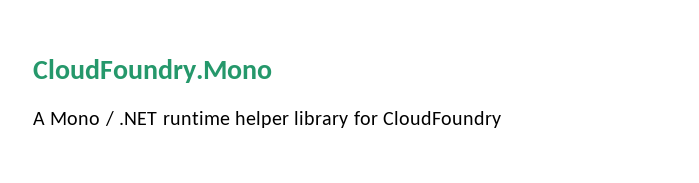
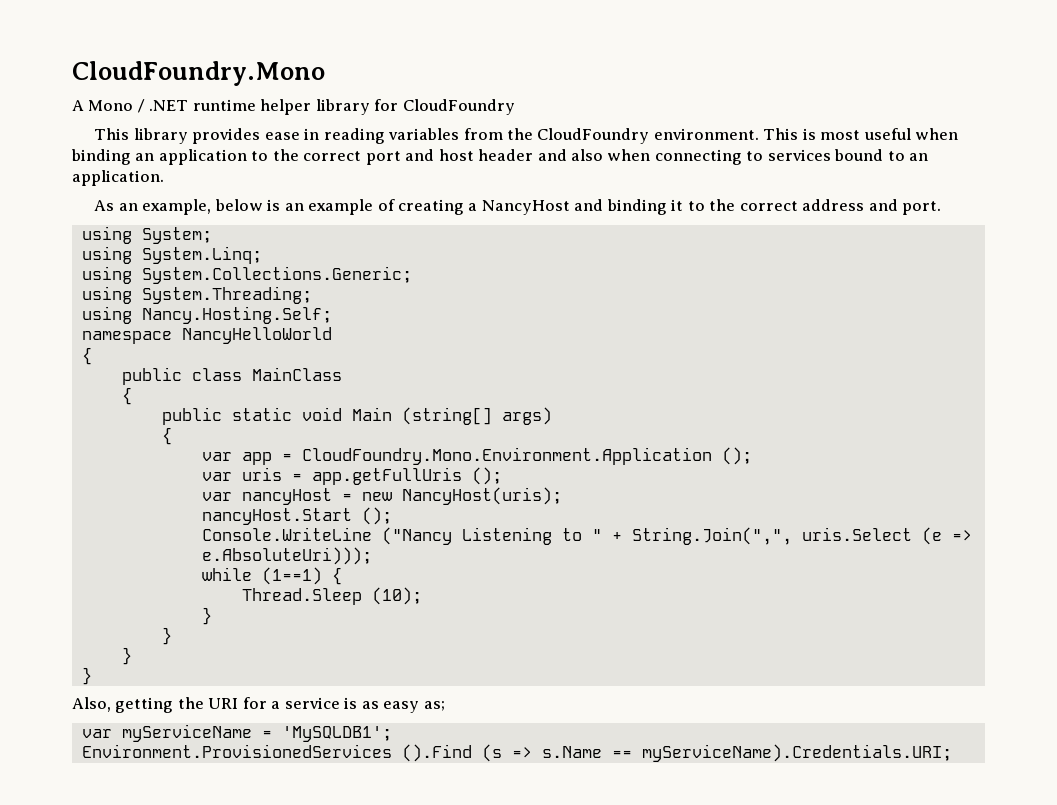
(502, 119) none -> [94,128,959,144] [71,149,929,165] [72,170,164,186] [94,199,941,215] [81,226,212,244] [81,246,262,264] [81,266,412,284] [81,286,312,304] [81,306,332,324] [81,327,332,344] [81,347,92,365] [121,367,342,385] [121,387,132,405] [161,407,552,425] [161,427,172,445] [201,447,752,465] [201,467,502,485] [201,487,562,505] [201,507,392,525] [201,527,972,545] [201,547,372,565] [201,567,342,585] [241,587,422,605] [201,607,212,625] [161,627,172,645] [121,647,132,665] [81,667,92,685] [72,697,445,713] [81,724,392,742] [81,744,952,762] // This library provides ease in reading variables from the CloudFoundry environment. This is most useful when binding an application to the correct port and host header and also when connecting to services bound to an application. // As an example, below is an example of creating a NancyHost and binding it to the correct address and port. // using System; // using System.Linq; // using System.Collections.Generic; // using System.Threading; // using Nancy.Hosting.Self; // namespace NancyHelloWorld // { // public class MainClass // { // public static void Main (string[] args) // { // var app = CloudFoundry.Mono.Environment.Application (); // var uris = app.getFullUris (); // var nancyHost = new NancyHost(uris); // nancyHost.Start (); // Console.WriteLine ("Nancy Listening to " + String.Join(",", uris.Select (e => e.AbsoluteUri))); // while (1==1) { // Thread.Sleep (10); // } // } // } // } // Also, getting the URI for a service is as easy as; // var myServiceName = 'MySQLDB1'; // Environment.ProvisionedServices ().Find (s => s.Name == myServiceName).Credentials.URI;

